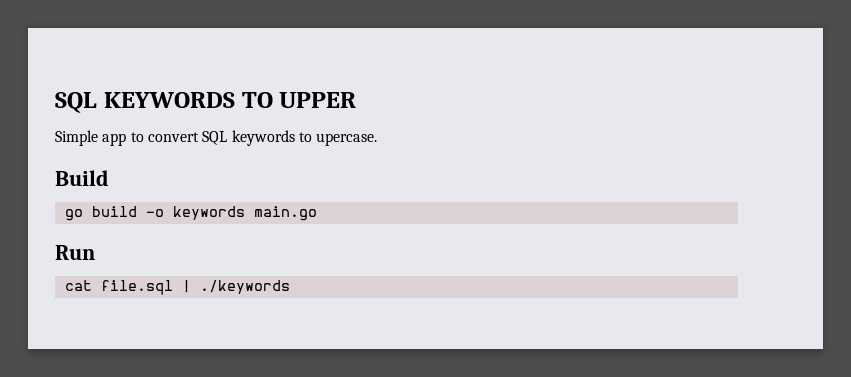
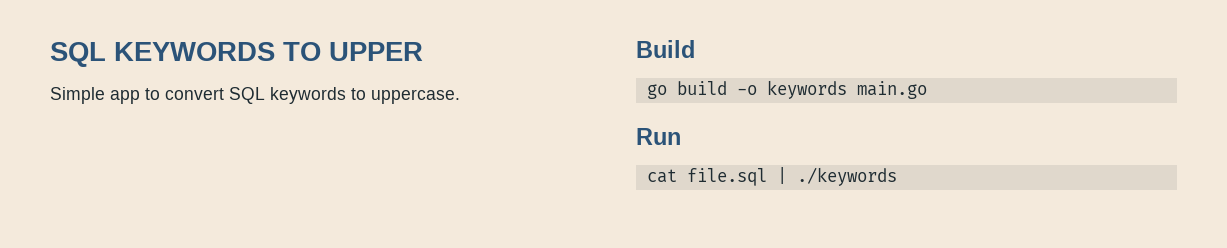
[316,133,378,146] upercase. -> [371,89,460,104] uppercase.

